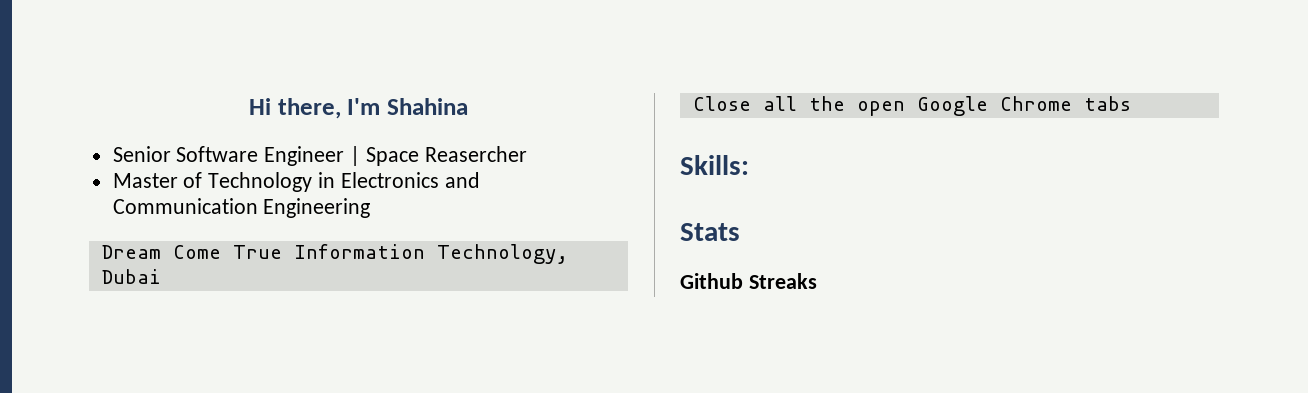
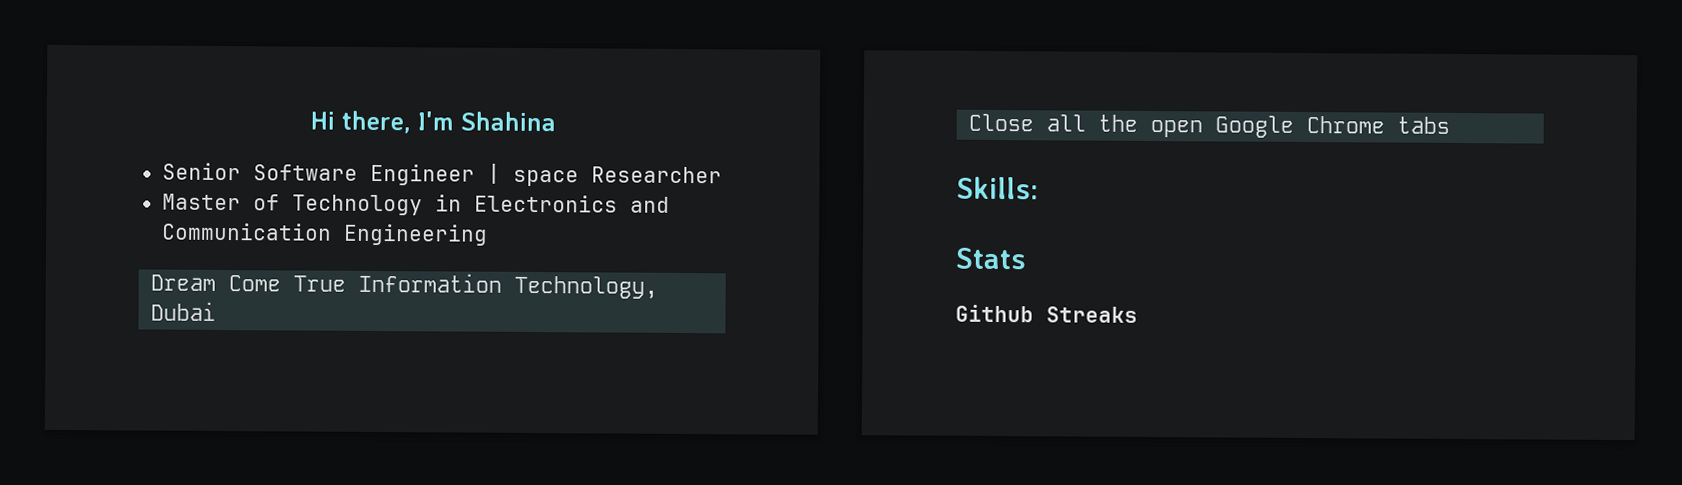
[365,146,527,166] Space Reasercher -> [512,166,722,187] space Researcher

